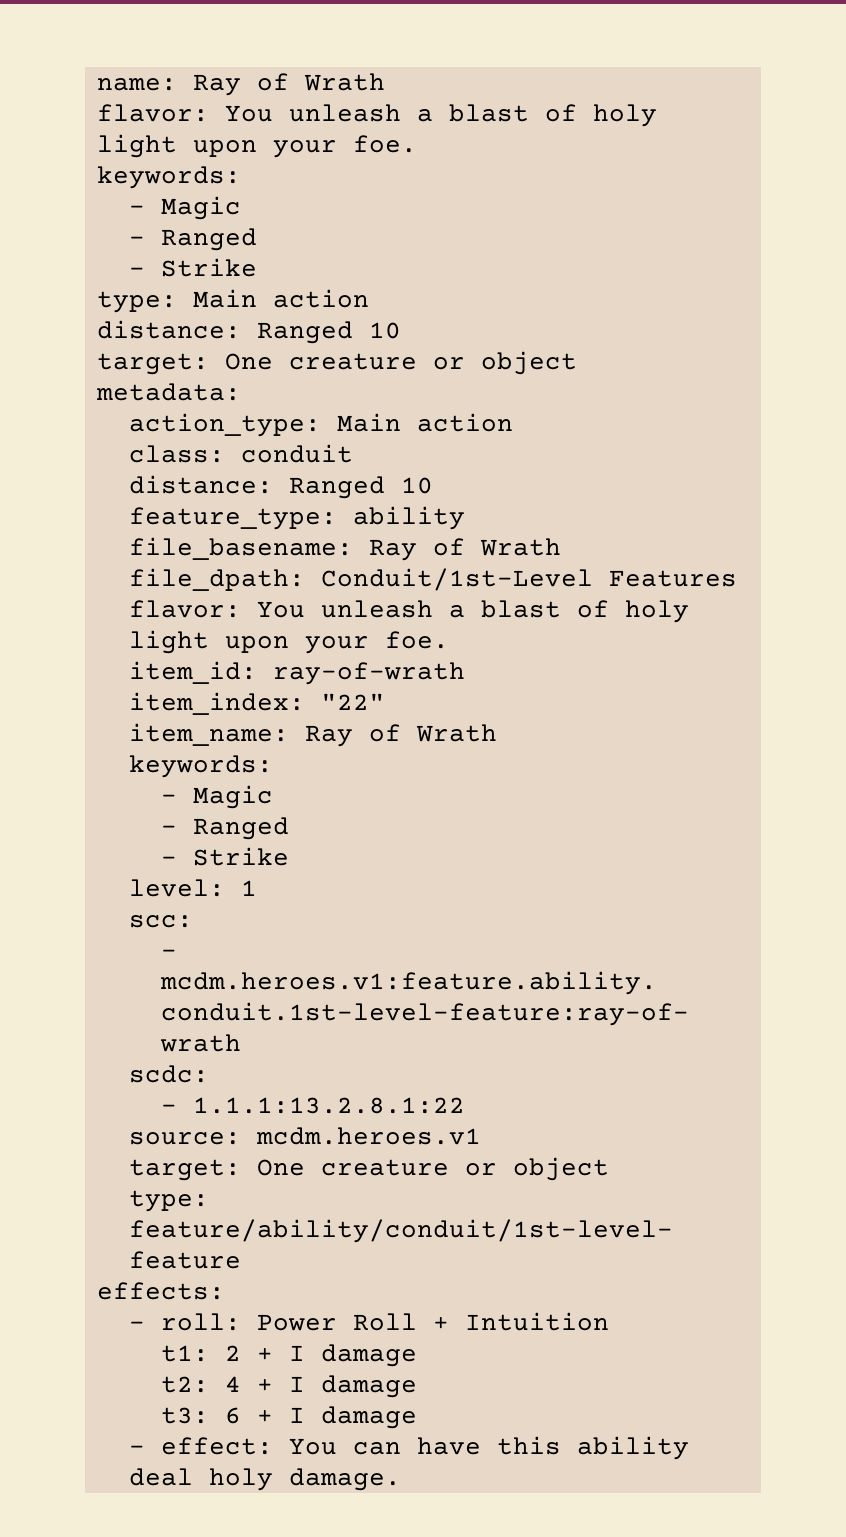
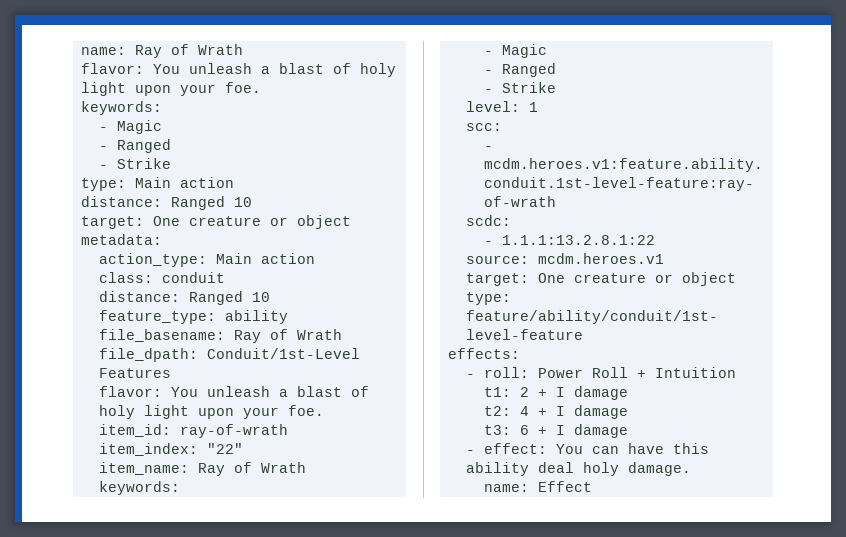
(402, 1479) none -> [483,481,592,492] // name: Effect

